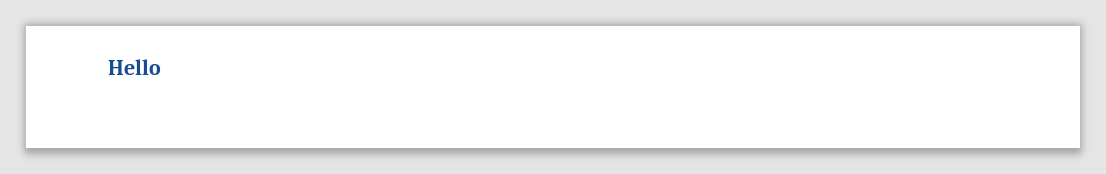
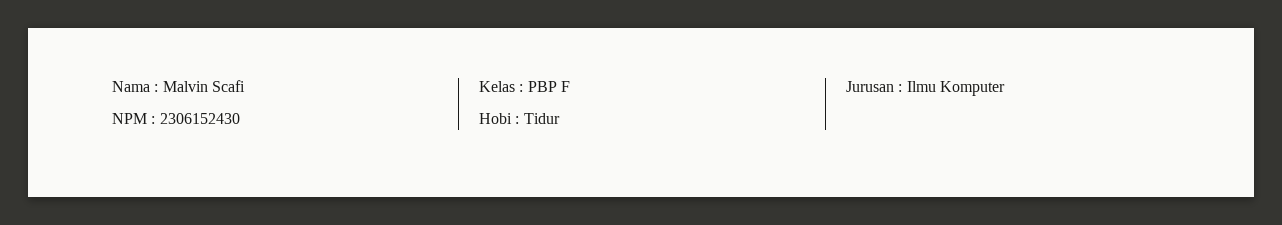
[108,59,161,75] Hello -> [112,80,245,92] [112,113,240,124] [479,81,570,92] [479,113,560,124] [846,81,1005,96] Nama : Malvin Scafi // NPM : 2306152430 // Kelas : PBP F // Hobi : Tidur // Jurusan : Ilmu Komputer

